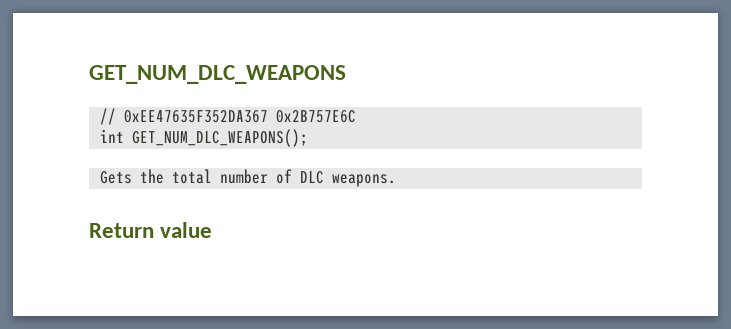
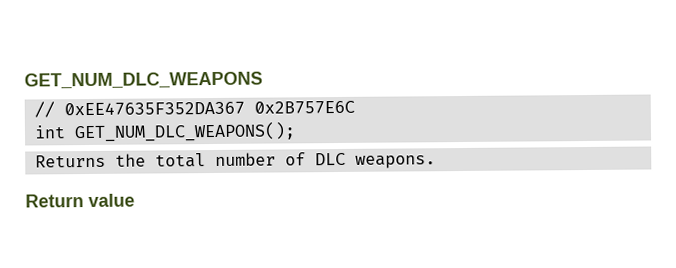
[100,171,133,184] Gets -> [34,154,106,168] Returns

